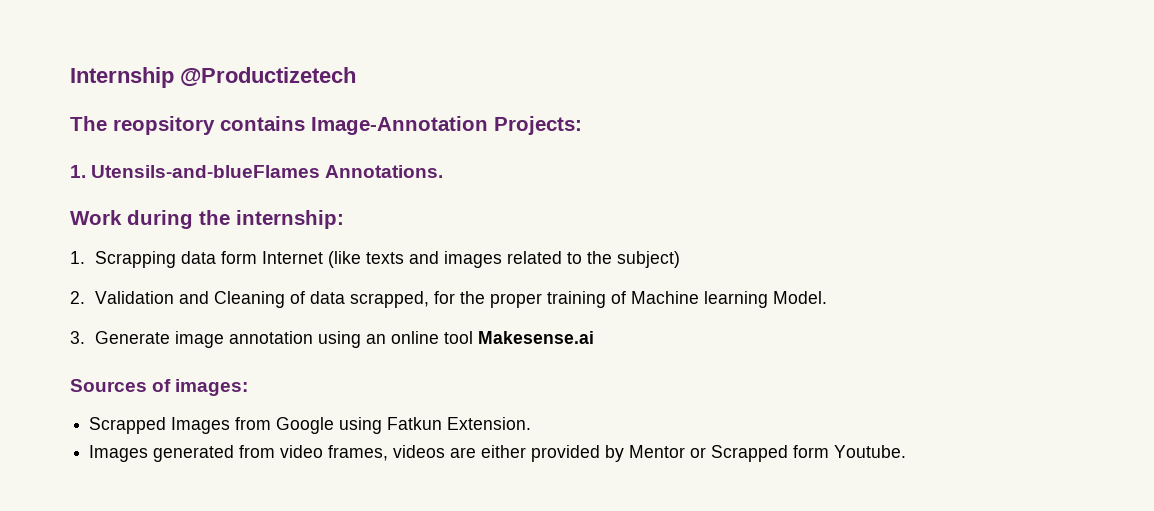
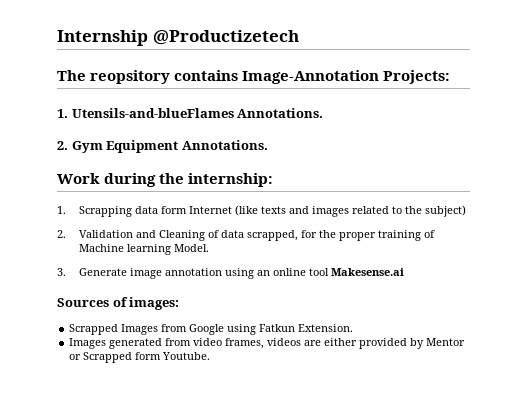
(444, 171) none -> [57,140,268,153] // 2. Gym Equipment Annotations.

